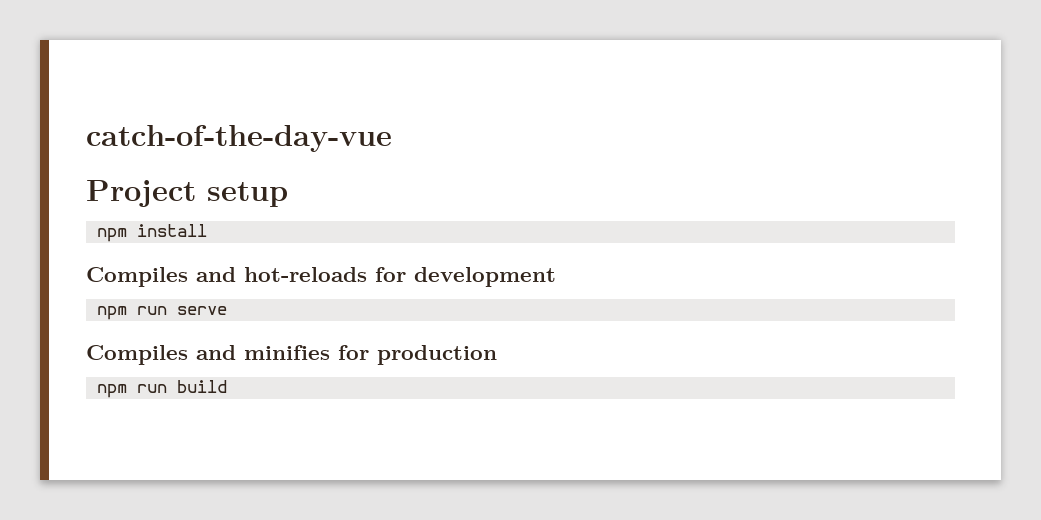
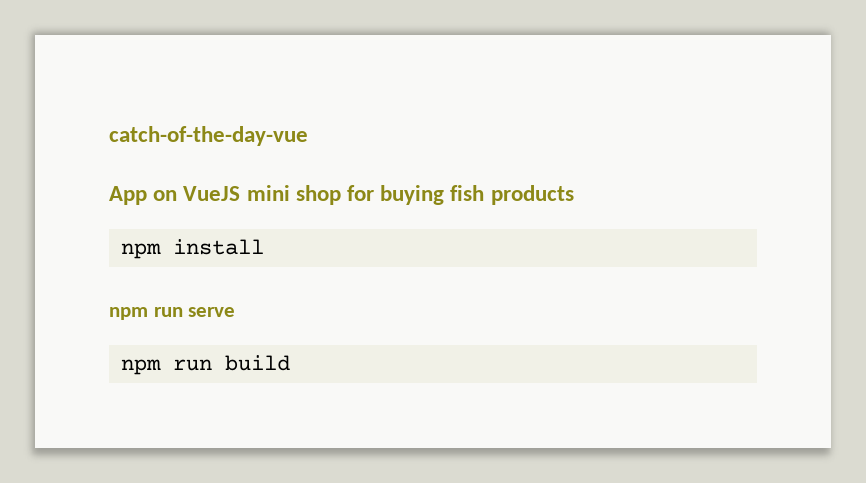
[86,180,288,207] [97,224,208,242] [86,267,556,287] [97,306,228,320] [86,345,497,365] Project setup // npm install // Compiles and hot-reloads for development // npm run serve // Compiles and minifies for production -> [109,185,574,205] [121,239,264,259] [109,307,236,320] App on VueJS mini shop for buying fish products // npm install // npm run serve

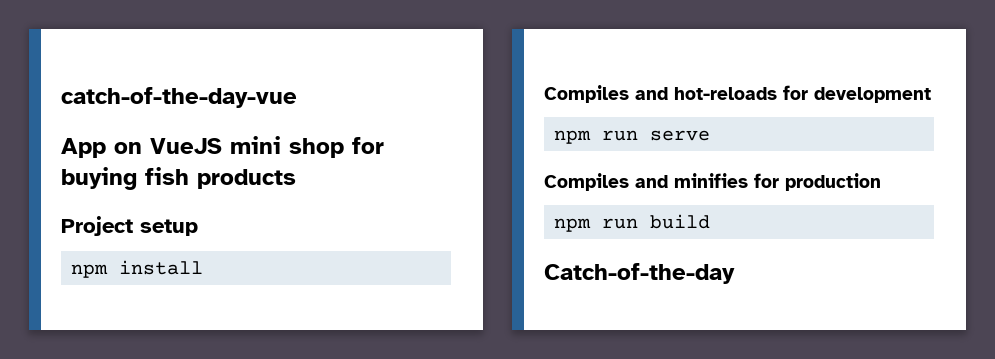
(574, 195) none -> [61,216,198,236] // Project setup
[109,307,236,320] npm run serve -> [544,85,931,103] [554,130,711,144] [544,173,881,191] Compiles and hot-reloads for development // npm run serve // Compiles and minifies for production
(290, 363) none -> [544,263,735,284] // Catch-of-the-day

